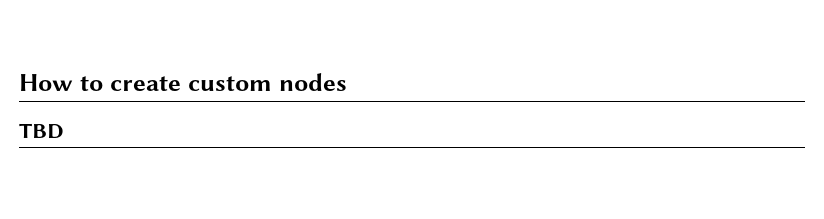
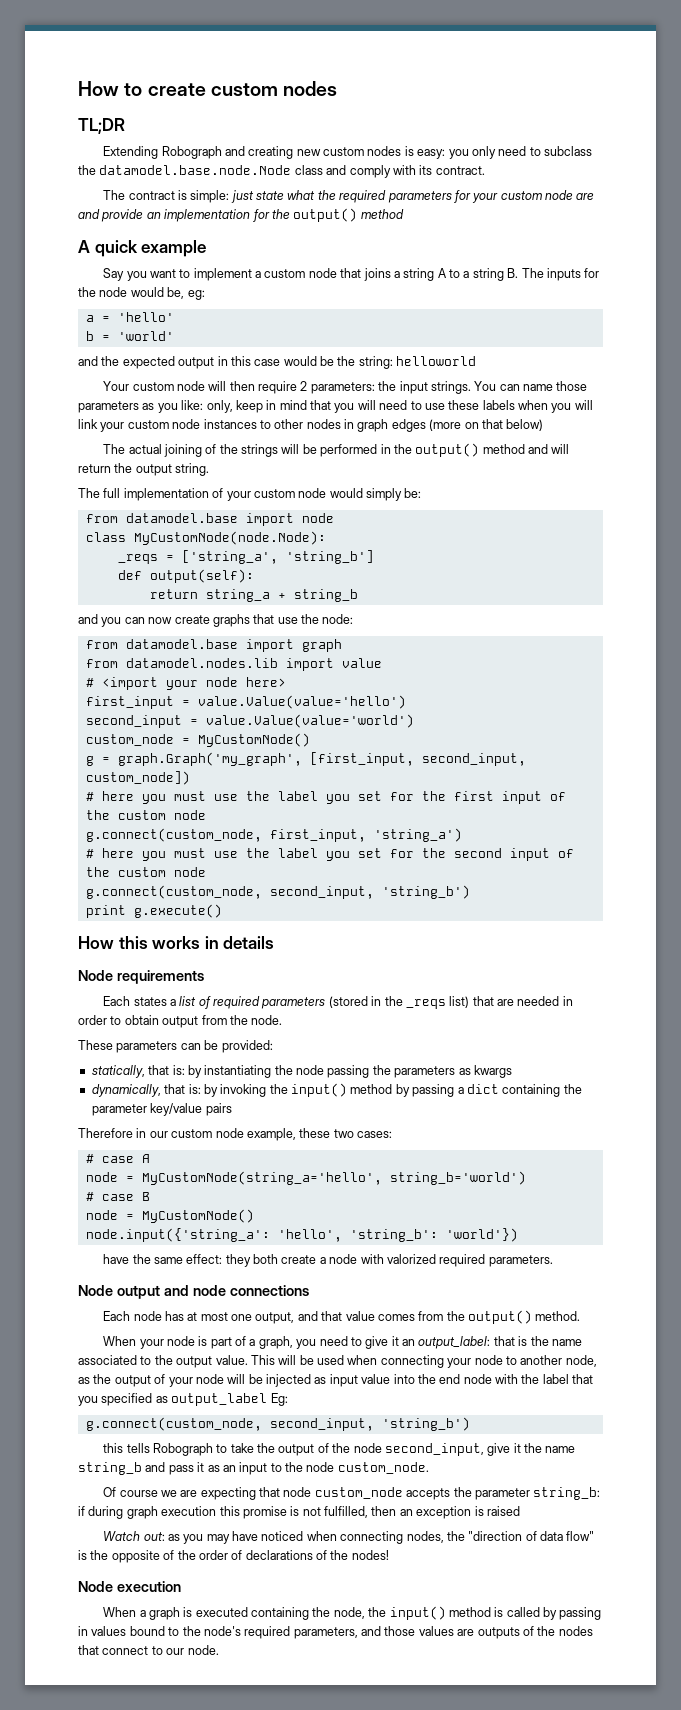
[19,123,64,139] TBD -> [78,118,125,134] [103,146,593,159] [78,165,485,178] [103,190,595,203] [78,208,404,222] [78,240,207,257] [103,268,600,281] [78,287,205,300] [85,312,174,322] [85,331,174,341] [78,356,477,369] [103,381,588,394] [78,400,593,413] [78,419,544,432] [103,443,570,457] [78,463,210,476] [78,488,422,501] [85,513,334,526] [85,531,326,545] [117,550,374,564] [117,569,254,583] [149,589,358,602] [78,614,354,627] [85,639,342,652] [85,658,382,671] [85,677,286,690] [85,695,406,709] [85,714,414,728] [85,733,310,747] [85,752,526,766] [85,771,190,785] [85,791,566,804] [85,810,206,820] [85,828,462,842] [85,848,574,861] [85,867,206,877] [85,885,470,899] [85,904,222,918] [78,936,275,949] [78,970,204,984] [103,996,573,1009] [78,1015,283,1028] [78,1040,273,1053] [91,1065,512,1078] [91,1083,582,1097] [91,1103,232,1116] [78,1128,392,1141] [85,1154,150,1163] [85,1171,526,1185] [85,1192,150,1201] [85,1209,254,1223] [85,1228,518,1242] [103,1254,553,1267] [78,1285,309,1299] [103,1310,581,1324] [103,1336,582,1349] [78,1355,597,1368] [78,1374,594,1387] [78,1393,288,1406] [85,1417,470,1431] [103,1443,576,1456] [78,1462,429,1475] [103,1487,601,1500] [78,1506,520,1519] [103,1531,595,1544] [78,1550,389,1563] [78,1581,181,1592] [103,1606,602,1620] [78,1626,593,1639] [78,1645,219,1655] TL;DR // Extending Robograph and creating new custom nodes is easy: you only need to subclass the datamodel.base.node.Node class and comply with its contract. // The contract is simple: just state what the required parameters for your custom node are and provide an implementation for the output() method // A quick example // Say you want to implement a custom node that joins a string A to a string B. The inputs for the node would be, eg: // a = 'hello' // b = 'world' // and the expected output in this case would be the string: helloworld // Your custom node will then require 2 parameters: the input strings. You can name those parameters as you like: only, keep in mind that you will need to use these labels when you will link your custom node instances to other nodes in graph edges (more on that below) // The actual joining of the strings will be performed in the output() method and will return the output string. // The full implementation of your custom node would simply be: // from datamodel.base import node // class MyCustomNode(node.Node): // _reqs = ['string_a', 'string_b'] // def output(self): // return string_a + string_b // and you can now create graphs that use the node: // from datamodel.base import graph // from datamodel.nodes.lib import value // # <import your node here> // first_input = value.Value(value='hello') // second_input = value.Value(value='world') // custom_node = MyCustomNode() // g = graph.Graph('my_graph', [first_input, second_input, custom_node]) // # here you must use the label you set for the first input of the custom node // g.connect(custom_node, first_input, 'string_a') // # here you must use the label you set for the second input of the custom node // g.connect(custom_node, second_input, 'string_b') // print g.execute() // How this works in details // Node requirements // Each states a list of required parameters (stored in the _reqs list) that are needed in order to obtain output from the node. // These parameters can be provided: // statically, that is: by instantiating the node passing the parameters as kwargs // dynamically, that is: by invoking the input() method by passing a dict containing the parameter key/value pairs // Therefore in our custom node example, these two cases: // # case A // node = MyCustomNode(string_a='hello', string_b='world') // # case B // node = MyCustomNode() // node.input({'string_a': 'hello', 'string_b': 'world'}) // have the same effect: they both create a node with valorized required parameters. // Node output and node connections // Each node has at most one output, and that value comes from the output() method. // When your node is part of a graph, you need to give it an output_label: that is the name associated to the output value. This will be used when connecting your node to another node, as the output of your node will be injected as input value into the end node with the label that you specified as output_label Eg: // g.connect(custom_node, second_input, 'string_b') // this tells Robograph to take the output of the node second_input, give it the name string_b and pass it as an input to the node custom_node. // Of course we are expecting that node custom_node accepts the parameter string_b: if during graph execution this promise is not fulfilled, then an exception is raised // Watch out: as you may have noticed when connecting nodes, the "direction of data flow" is the opposite of the order of declarations of the nodes! // Node execution // When a graph is executed containing the node, the input() method is called by passing in values bound to the node's required parameters, and those values are outputs of the nodes that connect to our node.

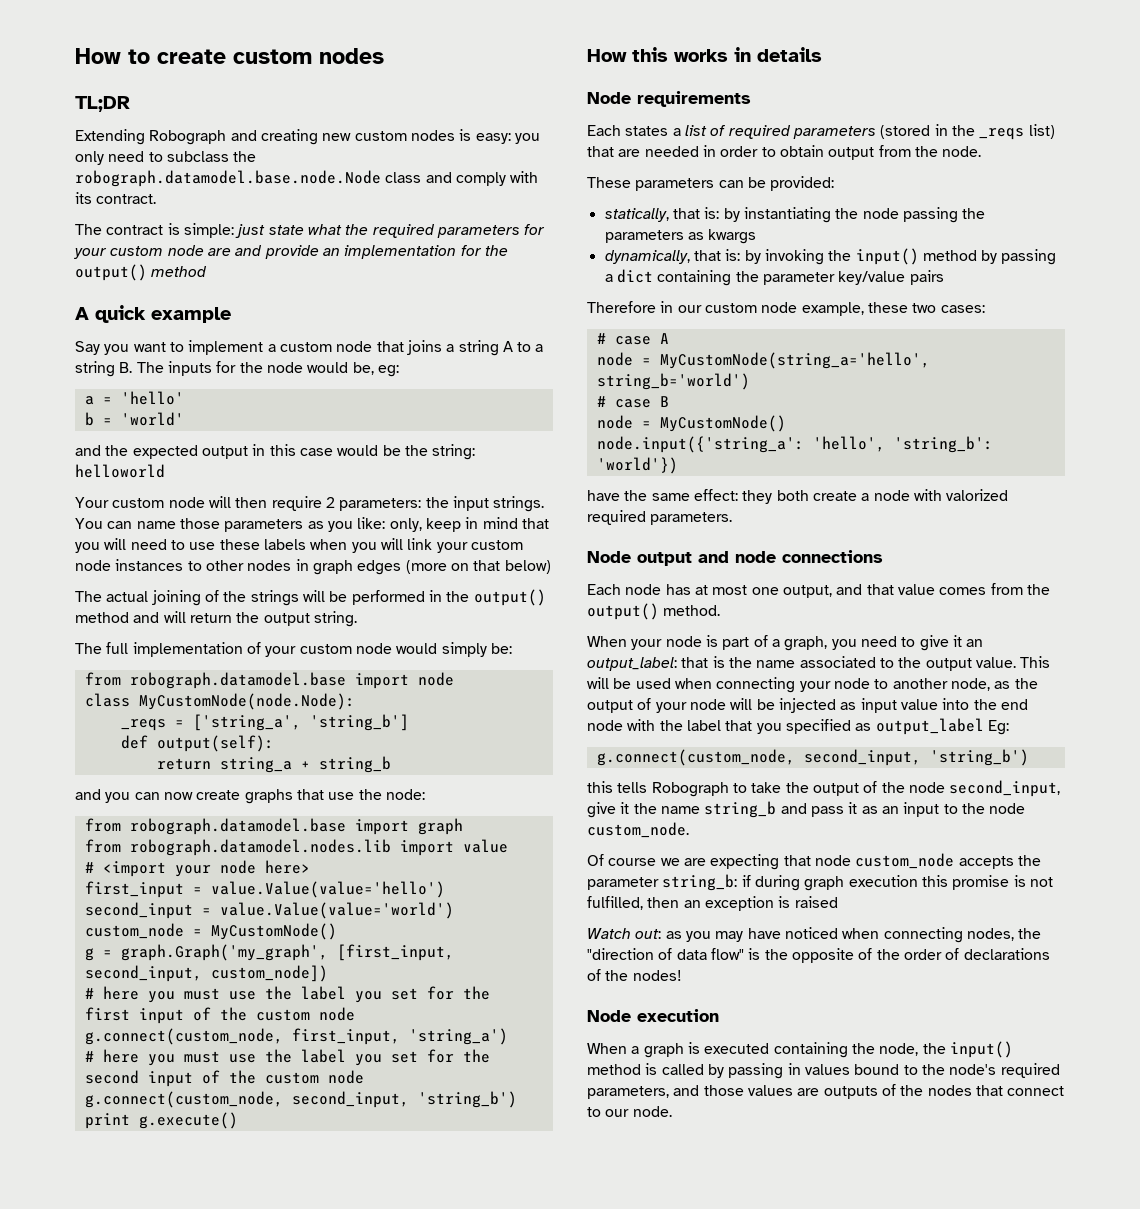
[99,165,292,175] datamodel.base.node.Node -> [75,170,381,187] robograph.datamodel.base.node.Node
[125,513,238,523] datamodel.base -> [129,672,346,689] robograph.datamodel.base
[125,639,238,649] datamodel.base -> [129,818,346,835] robograph.datamodel.base
[125,658,278,668] datamodel.nodes.lib -> [129,839,391,856] robograph.datamodel.nodes.lib

